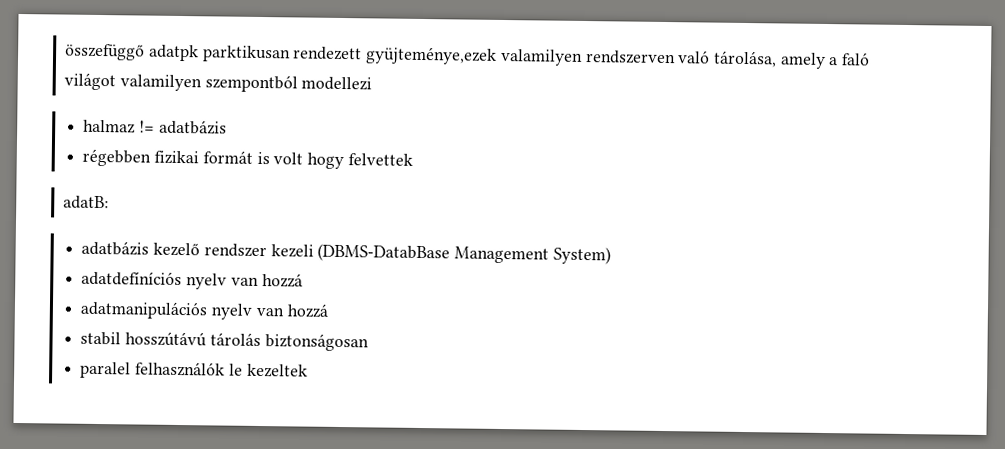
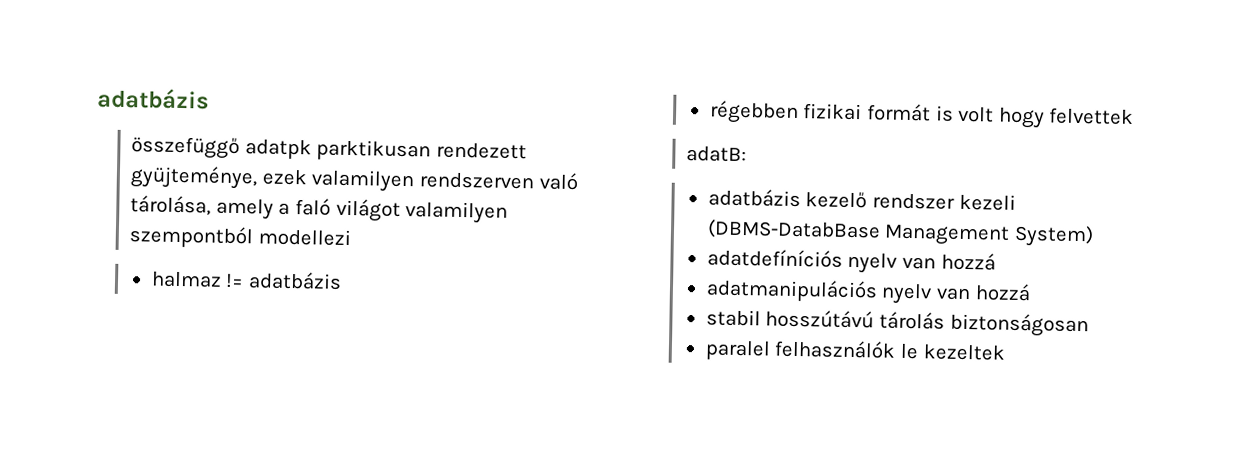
(65, 52) none -> [97,87,209,110] adatbázis //
[365,46,498,65] gyüjteménye,ezek -> [130,165,308,190] gyüjteménye, ezek

